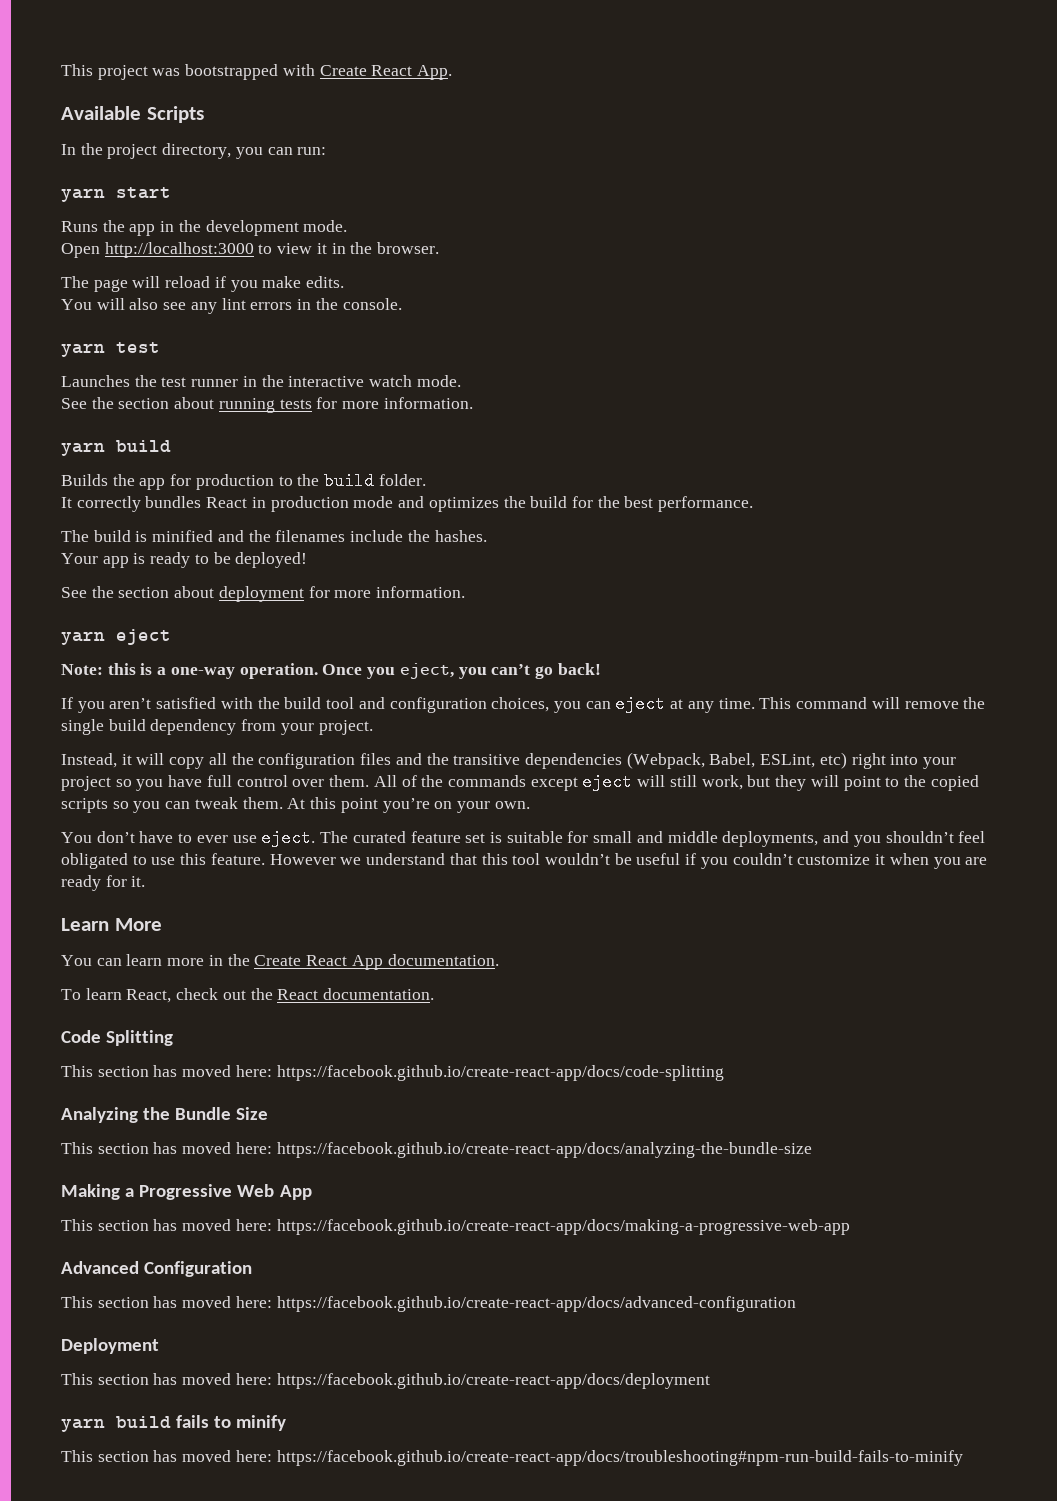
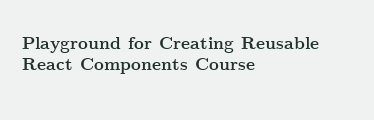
[61,64,453,80] [61,106,204,123] [61,143,327,159] [61,187,171,202] [61,220,348,236] [61,242,440,258] [61,276,345,292] [61,298,402,314] [61,342,160,357] [61,375,461,387] [61,397,473,413] [61,440,171,456] [61,472,426,490] [61,496,754,512] [61,530,487,542] [61,552,308,568] [61,586,466,602] [61,629,171,645] [61,663,601,679] [61,695,986,713] [61,719,373,735] [61,752,957,769] [61,773,979,791] [61,797,530,813] [61,829,986,847] [61,853,988,869] [61,875,146,891] [61,918,162,931] [61,954,499,970] [61,988,435,1003] [61,1030,174,1046] [61,1065,724,1081] [61,1107,269,1123] [61,1142,812,1158] [61,1184,312,1200] [61,1219,850,1235] [61,1261,253,1277] [61,1296,796,1312] [61,1338,159,1354] [61,1373,710,1389] [61,1415,287,1432] [61,1450,963,1466] This project was bootstrapped with Create React App. // Available Scripts // In the project directory, you can run: // yarn start // Runs the app in the development mode. // Open http://localhost:3000 to view it in the browser. // The page will reload if you make edits. // You will also see any lint errors in the console. // yarn test // Launches the test runner in the interactive watch mode. // See the section about running tests for more information. // yarn build // Builds the app for production to the build folder. // It correctly bundles React in production mode and optimizes the build for the best performance. // The build is minified and the filenames include the hashes. // Your app is ready to be deployed! // See the section about deployment for more information. // yarn eject // Note: this is a one-way operation. Once you eject, you can’t go back! // If you aren’t satisfied with the build tool and configuration choices, you can eject at any time. This command will remove the single build dependency from your project. // Instead, it will copy all the configuration files and the transitive dependencies (Webpack, Babel, ESLint, etc) right into your project so you have full control over them. All of the commands except eject will still work, but they will point to the copied scripts so you can tweak them. At this point you’re on your own. // You don’t have to ever use eject. The curated feature set is suitable for small and middle deployments, and you shouldn’t feel obligated to use this feature. However we understand that this tool wouldn’t be useful if you couldn’t customize it when you are ready for it. // Learn More // You can learn more in the Create React App documentation. // To learn React, check out the React documentation. // Code Splitting // This section has moved here: https://facebook.github.io/create-react-app/docs/code-splitting // Analyzing the Bundle Size // This section has moved here: https://facebook.github.io/create-react-app/docs/analyzing-the-bundle-size // Making a Progressive Web App // This section has moved here: https://facebook.github.io/create-react-app/docs/making-a-progressive-web-app // Advanced Configuration // This section has moved here: https://facebook.github.io/create-react-app/docs/advanced-configuration // Deployment // This section has moved here: https://facebook.github.io/create-react-app/docs/deployment // yarn build fails to minify // This section has moved here: https://facebook.github.io/create-react-app/docs/troubleshooting#npm-run-build-fails-to-minify -> [22,37,319,53] [22,58,255,74] Playground for Creating Reusable React Components Course

